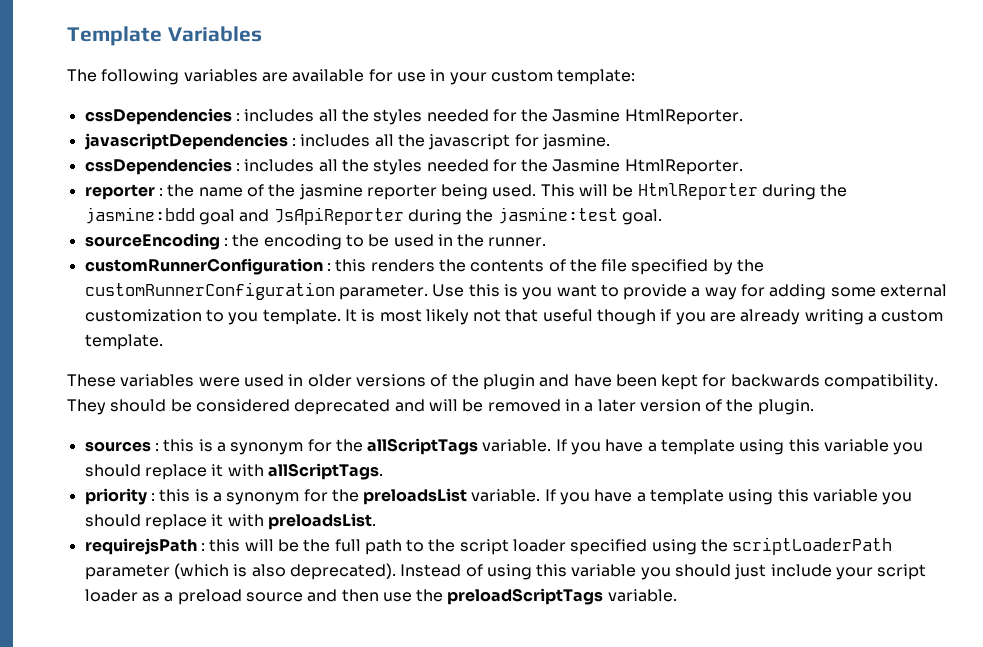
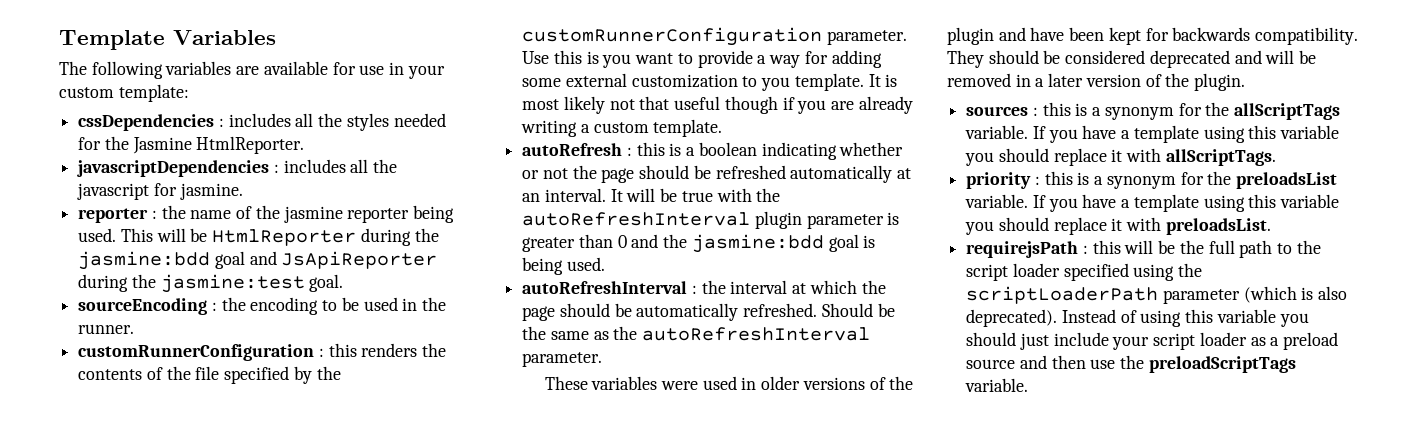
[84,158,743,175] // cssDependencies : includes all the styles needed for the Jasmine HtmlReporter. -> (243, 191) none
(163, 342) none -> [522,142,904,160] [522,165,912,183] [522,188,781,202] [522,211,900,229] [522,234,876,253] [522,257,605,275] [522,280,886,294] [522,303,895,321] [522,326,871,341] [522,352,603,367] // autoRefresh : this is a boolean indicating whether or not the page should be refreshed automatically at an interval. It will be true with the autoRefreshInterval plugin parameter is greater than 0 and the jasmine:bdd goal is being used. // autoRefreshInterval : the interval at which the page should be automatically refreshed. Should be the same as the autoRefreshInterval parameter.

